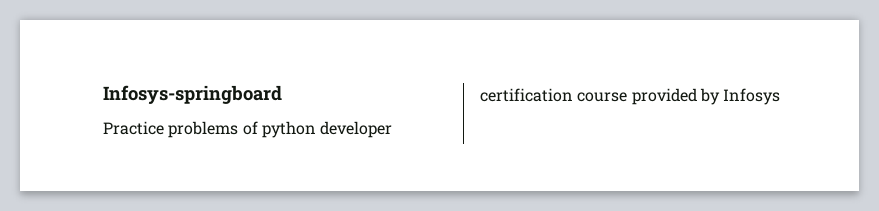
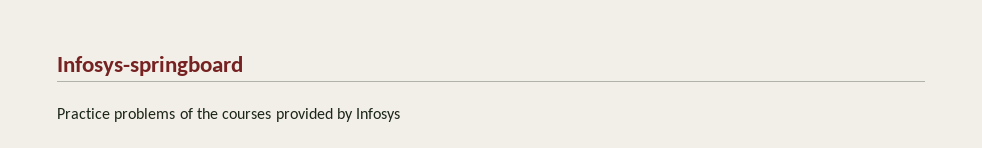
[261,121,393,138] [480,88,628,102] python developer certification course -> [196,108,272,119] the courses

